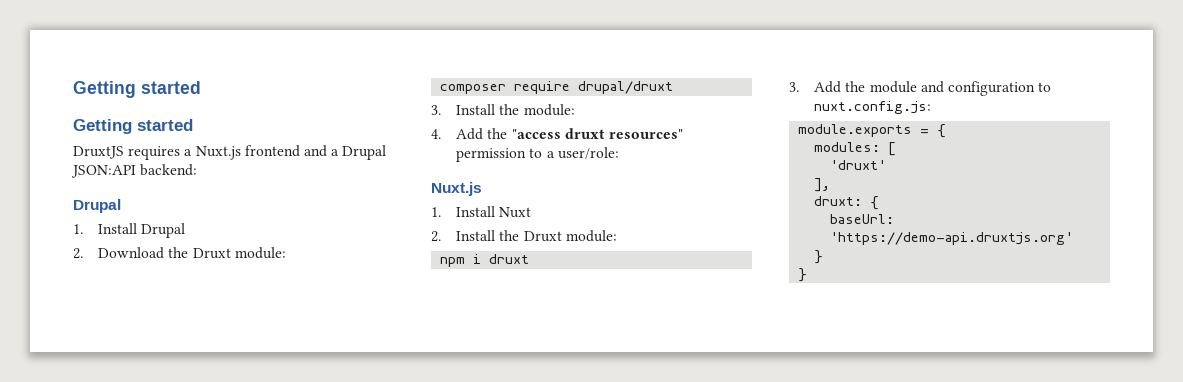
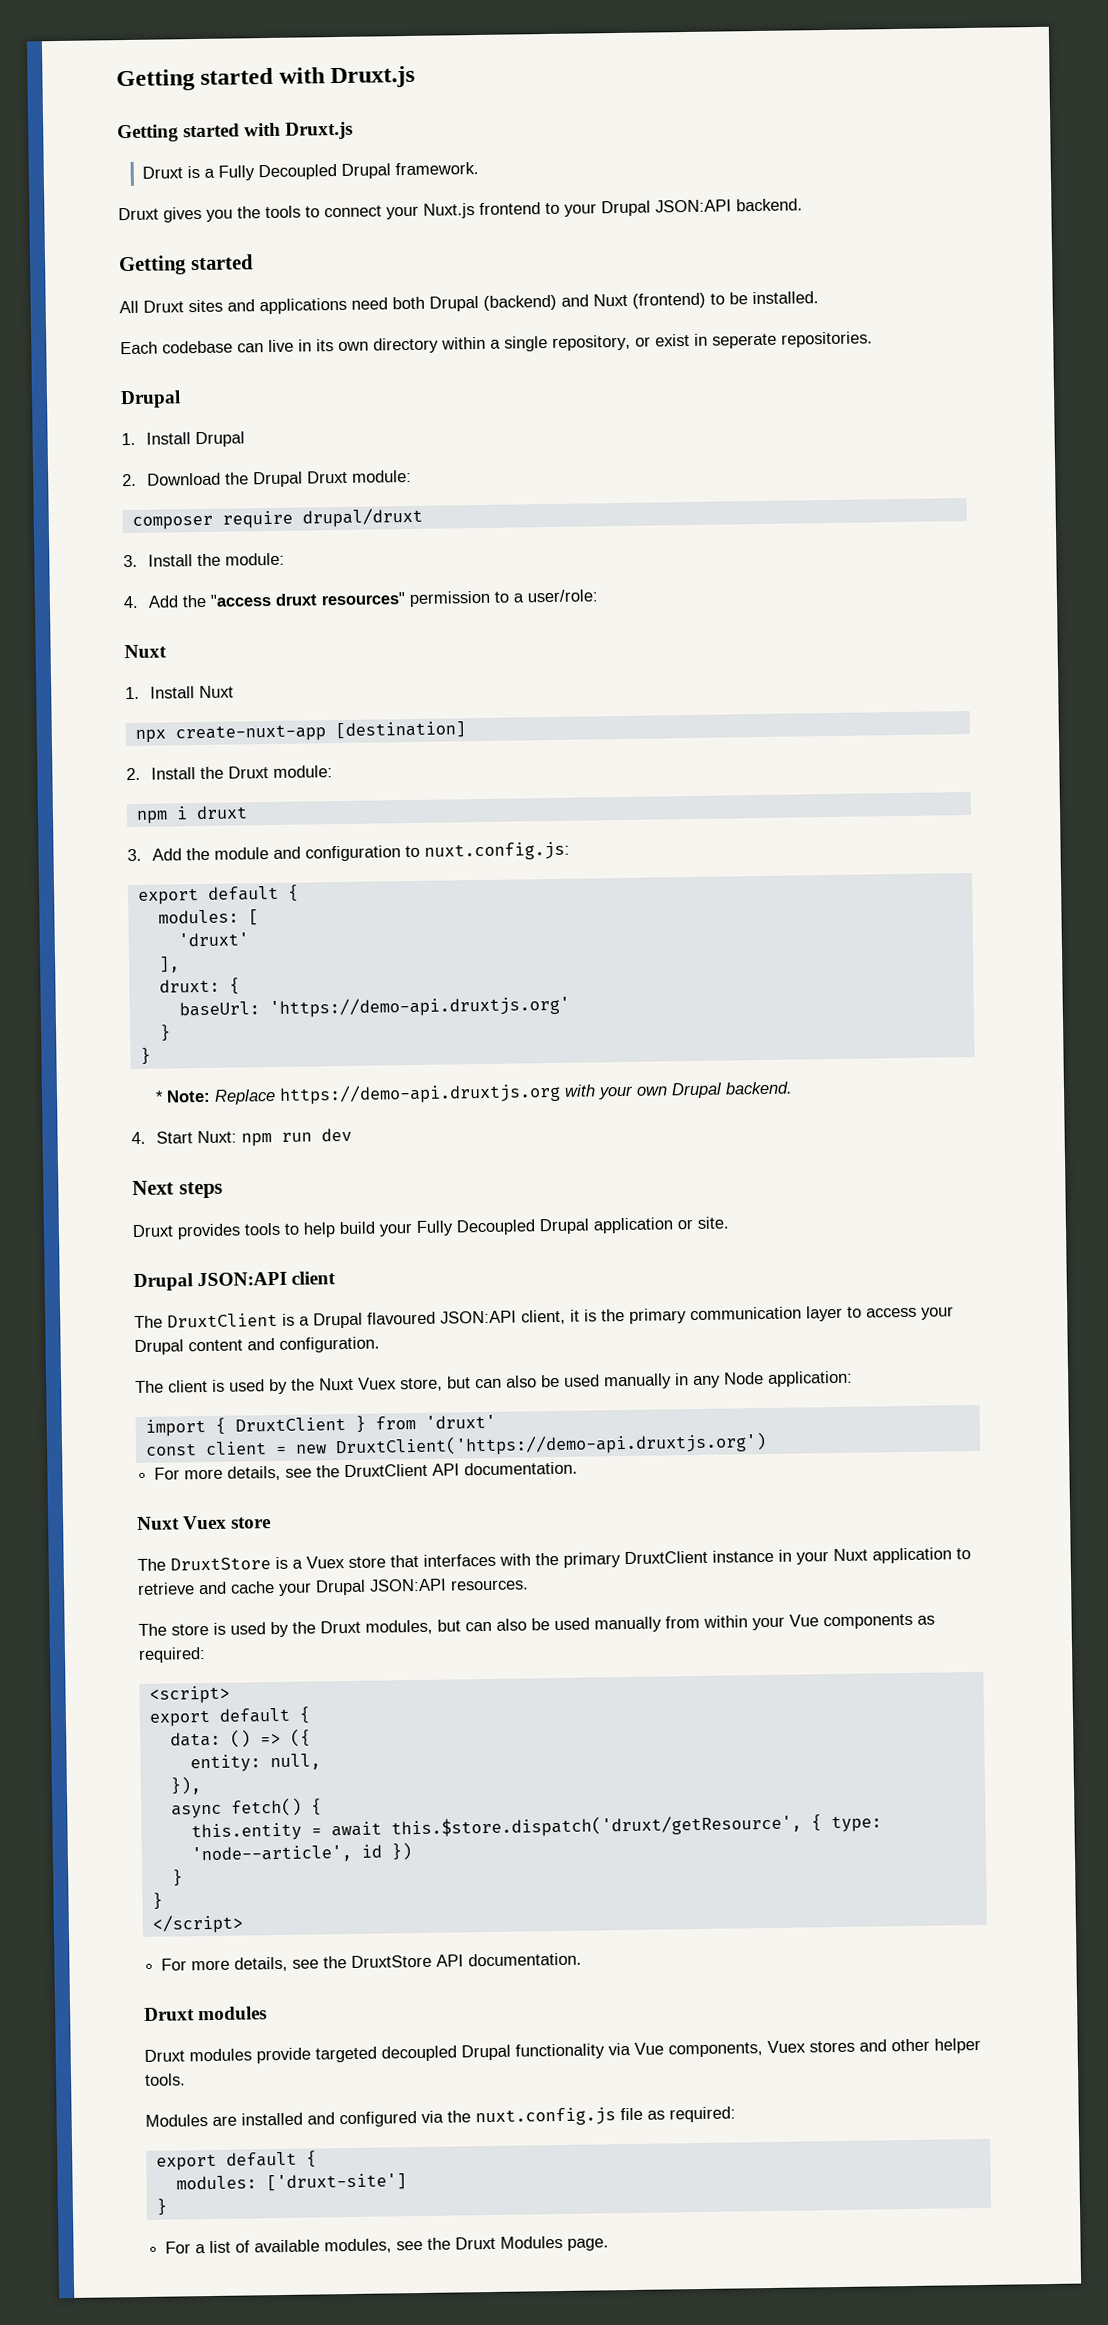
[73,81,201,98] [73,119,193,134] [73,145,387,160] [71,164,198,178] Getting started // Getting started // DruxtJS requires a Nuxt.js frontend and a Drupal JSON:API backend: -> [116,65,416,92] [117,121,354,143] [141,161,479,181] [118,198,803,223] [118,254,254,276] [119,291,819,315] [120,331,873,355] Getting started with Druxt.js // Getting started with Druxt.js // Druxt is a Fully Decoupled Drupal framework. // Druxt gives you the tools to connect your Nuxt.js frontend to your Drupal JSON:API backend. // Getting started // All Druxt sites and applications need both Drupal (backend) and Nuxt (frontend) to be installed. // Each codebase can live in its own directory within a single repository, or exist in seperate repositories.
(189, 252) none -> [252,471,303,488] Drupal
[431,182,482,196] Nuxt.js -> [124,644,167,659] Nuxt
(532, 212) none -> [134,721,466,743] // npx create-nuxt-app [destination]
[798,124,930,137] module.exports = -> [137,885,279,905] export default
(808, 275) none -> [154,1081,793,1105] [131,1127,352,1147] [132,1180,223,1199] [132,1216,729,1240] [133,1271,337,1292] [134,1305,954,1329] [134,1336,380,1356] [135,1370,853,1395] [144,1414,496,1437] [144,1431,767,1458] [154,1461,579,1481] [137,1515,272,1531] [137,1547,971,1571] [137,1578,529,1596] [138,1613,935,1638] [138,1647,206,1663] [148,1685,230,1704] [148,1706,311,1727] [169,1728,311,1748] [189,1753,321,1773] [169,1776,202,1795] [170,1797,322,1819] [190,1813,882,1842] [190,1842,412,1864] [171,1869,183,1887] [151,1892,163,1910] [151,1914,243,1934] [161,1952,583,1972] [144,2006,268,2021] [144,2037,981,2064] [145,2073,186,2086] [145,2106,736,2128] [155,2150,317,2171] [175,2173,407,2192] [155,2198,168,2216] [165,2235,610,2254] // * Note: Replace https://demo-api.druxtjs.org with your own Drupal backend. // 4. Start Nuxt: npm run dev // Next steps // Druxt provides tools to help build your Fully Decoupled Drupal application or site. // Drupal JSON:API client // The DruxtClient is a Drupal flavoured JSON:API client, it is the primary communication layer to access your Drupal content and configuration. // The client is used by the Nuxt Vuex store, but can also be used manually in any Node application: // import { DruxtClient } from 'druxt' // const client = new DruxtClient('https://demo-api.druxtjs.org') // For more details, see the DruxtClient API documentation. // Nuxt Vuex store // The DruxtStore is a Vuex store that interfaces with the primary DruxtClient instance in your Nuxt application to retrieve and cache your Drupal JSON:API resources. // The store is used by the Druxt modules, but can also be used manually from within your Vue components as required: // <script> // export default { // data: () => ({ // entity: null, // }), // async fetch() { // this.entity = await this.$store.dispatch('druxt/getResource', { type: 'node--article', id }) // } // } // </script> // For more details, see the DruxtStore API documentation. // Druxt modules // Druxt modules provide targeted decoupled Drupal functionality via Vue components, Vuex stores and other helper tools. // Modules are installed and configured via the nuxt.config.js file as required: // export default { // modules: ['druxt-site'] // } // For a list of available modules, see the Druxt Modules page.

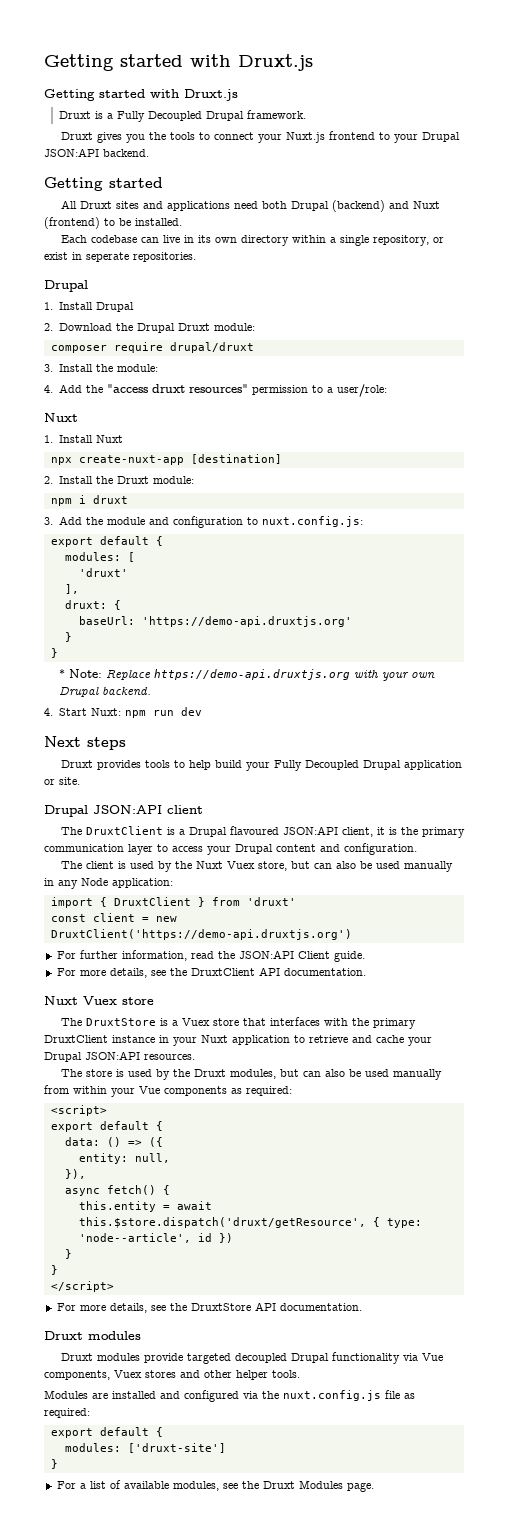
(767, 1444) none -> [56,950,365,962] // For further information, read the JSON:API Client guide.

